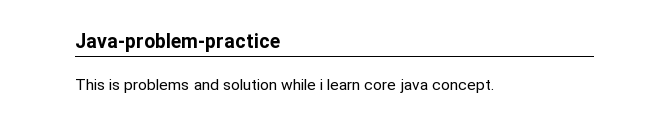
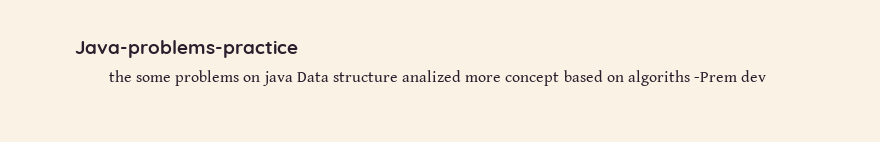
[75,33,280,52] [75,79,494,93] Java-problem-practice // This is problems and solution while i learn core java concept. -> [75,40,298,58] [108,70,767,86] Java-problems-practice // the some problems on java Data structure analized more concept based on algoriths -Prem dev

